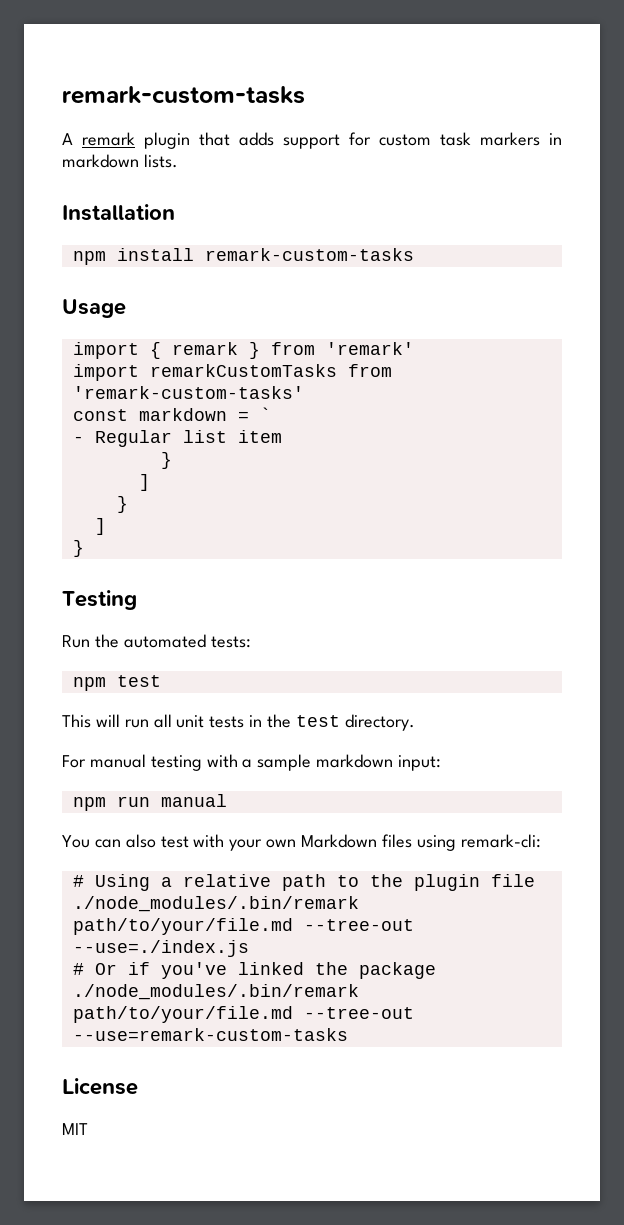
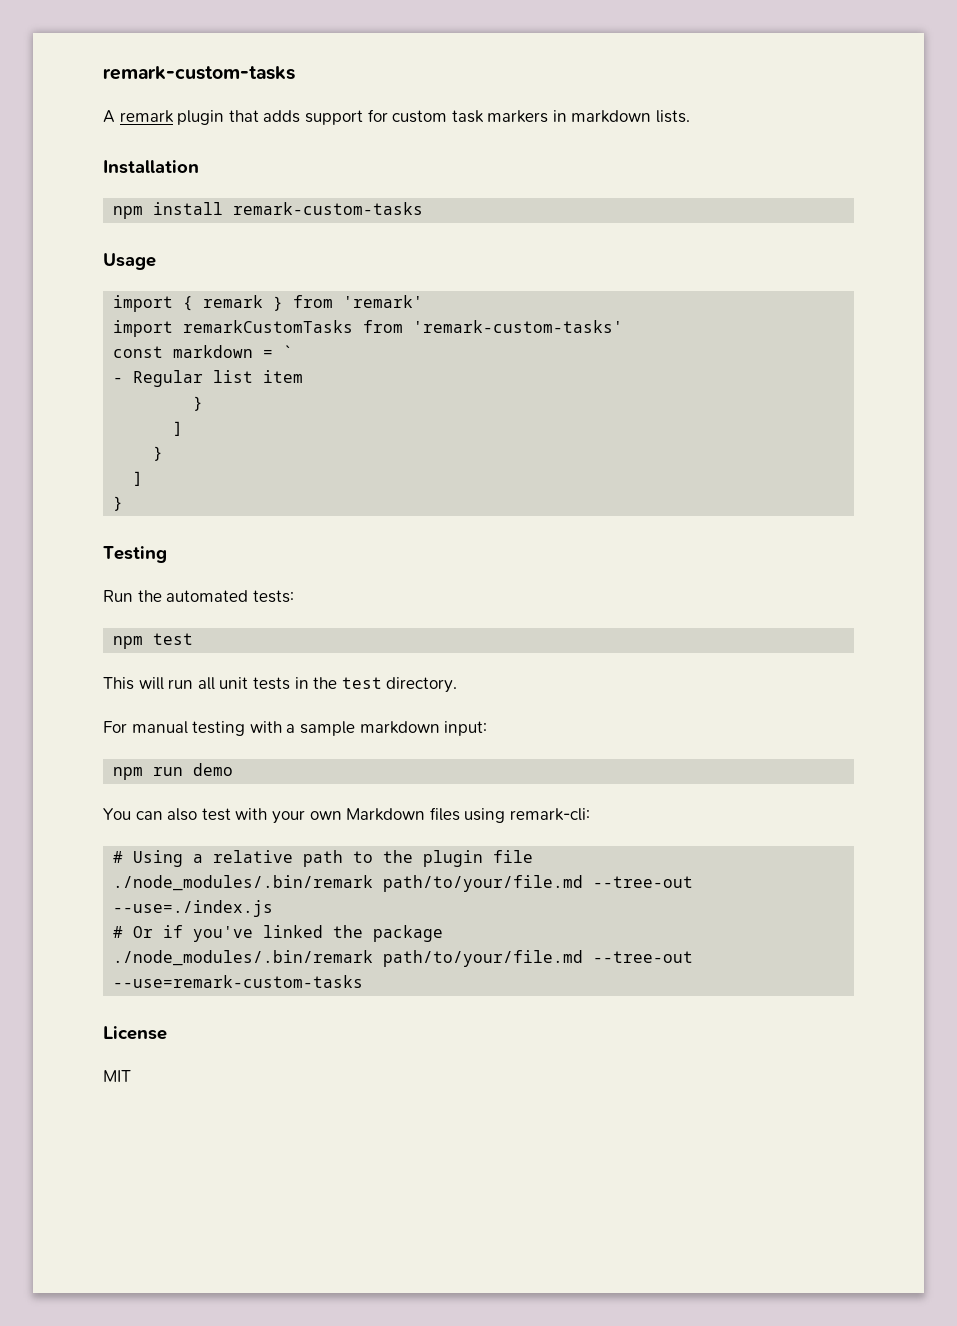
[160,794,227,807] manual -> [193,763,234,776] demo

